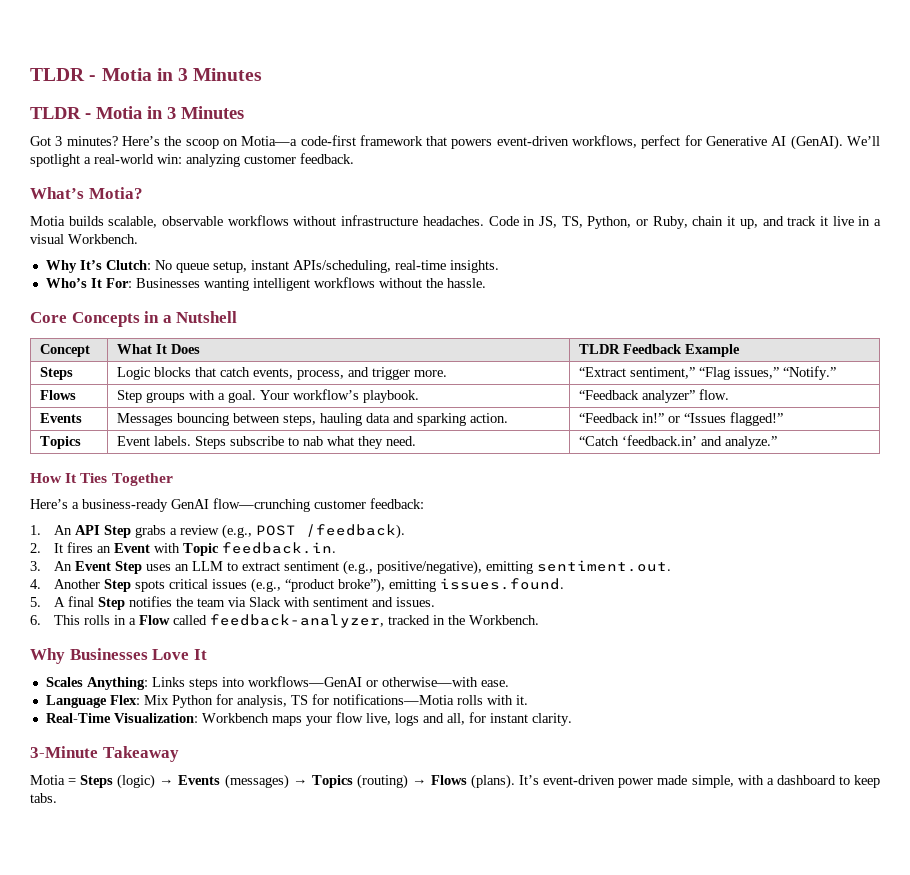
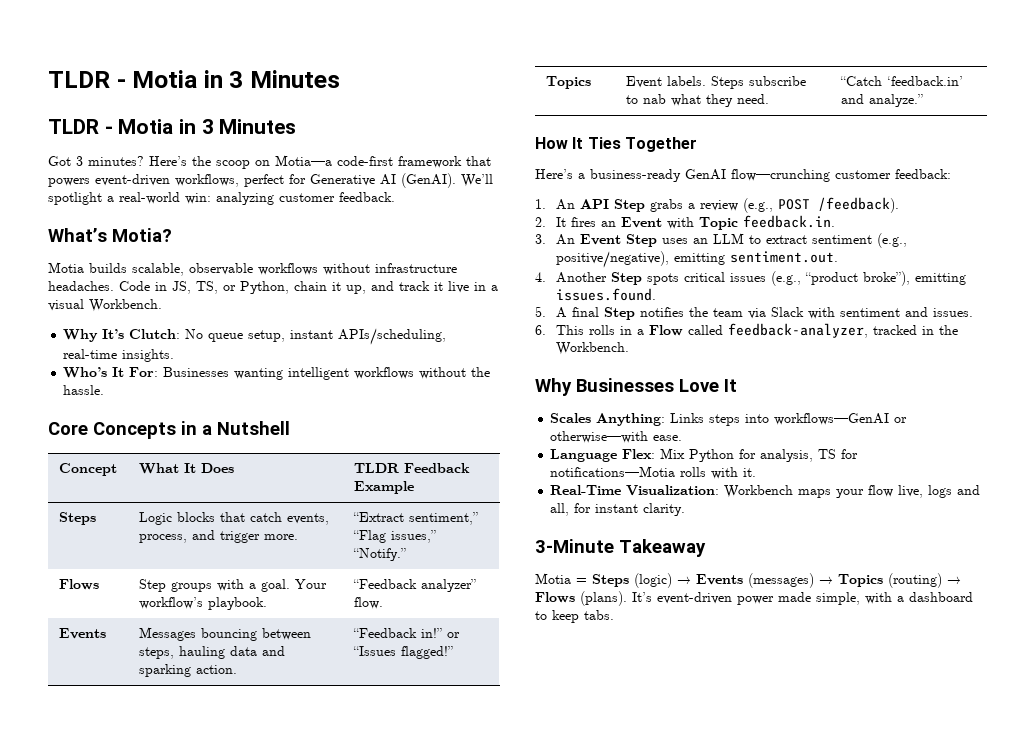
[587,216,688,229] Python, or Ruby, -> [223,281,289,294] or Python,

